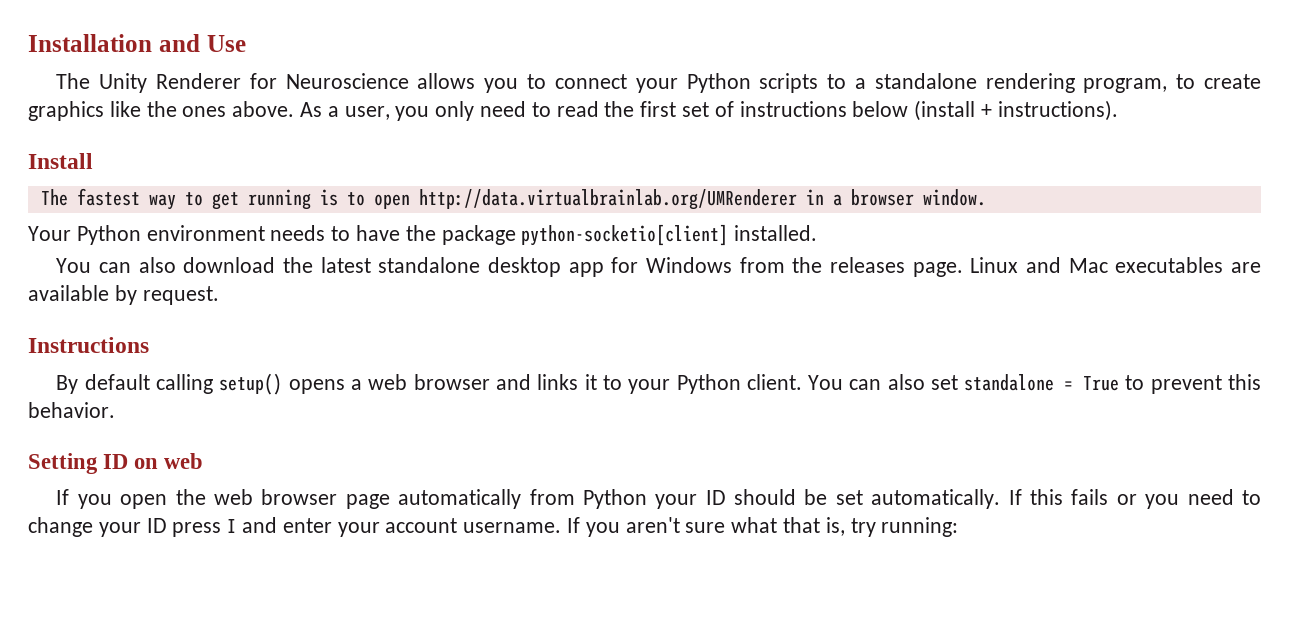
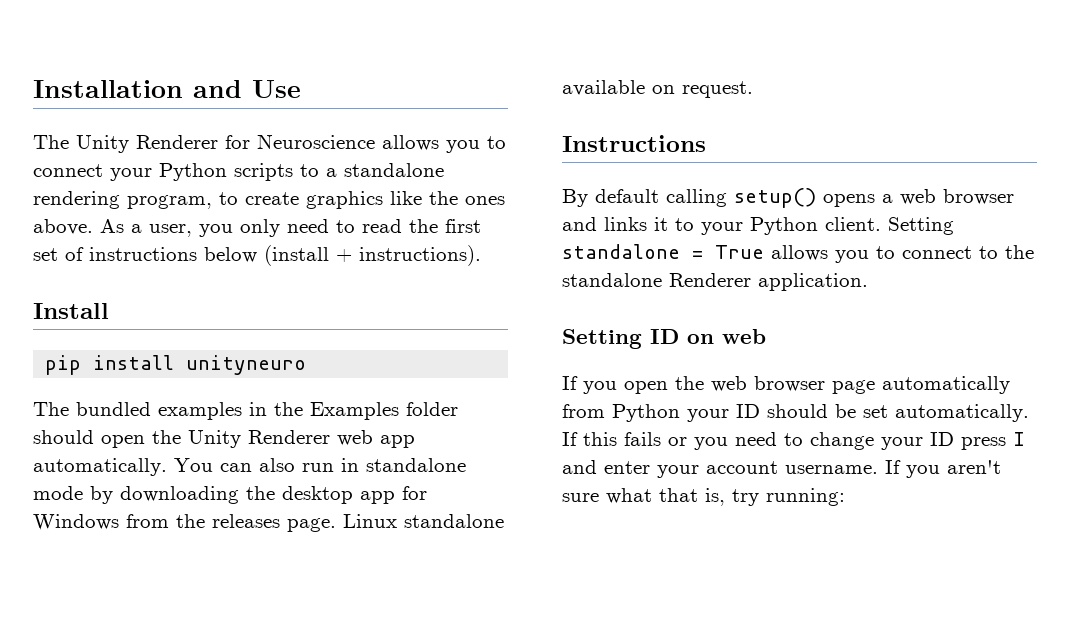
[40,188,986,210] [28,224,818,246] [56,257,481,273] The fastest way to get running is to open http://data.virtualbrainlab.org/UMRenderer in a browser window. // Your Python environment needs to have the package python-socketio[client] installed. // You can also download the latest standalone -> [45,355,307,375] [33,402,458,420] [33,430,415,448] [33,458,466,476] [33,486,275,504] pip install unityneuro // The bundled examples in the Examples folder should open the Unity Renderer web app automatically. You can also run in standalone mode by downloading the
[1026,257,1261,273] [28,285,137,305] and Mac executables are available by -> [404,514,504,528] [562,80,675,96] standalone available on
[808,374,1261,394] [28,402,115,418] You can also set standalone = True to prevent this behavior. -> [888,217,954,235] [562,244,1034,263] [562,273,868,291] Setting standalone = True allows you to connect to the standalone Renderer application.

